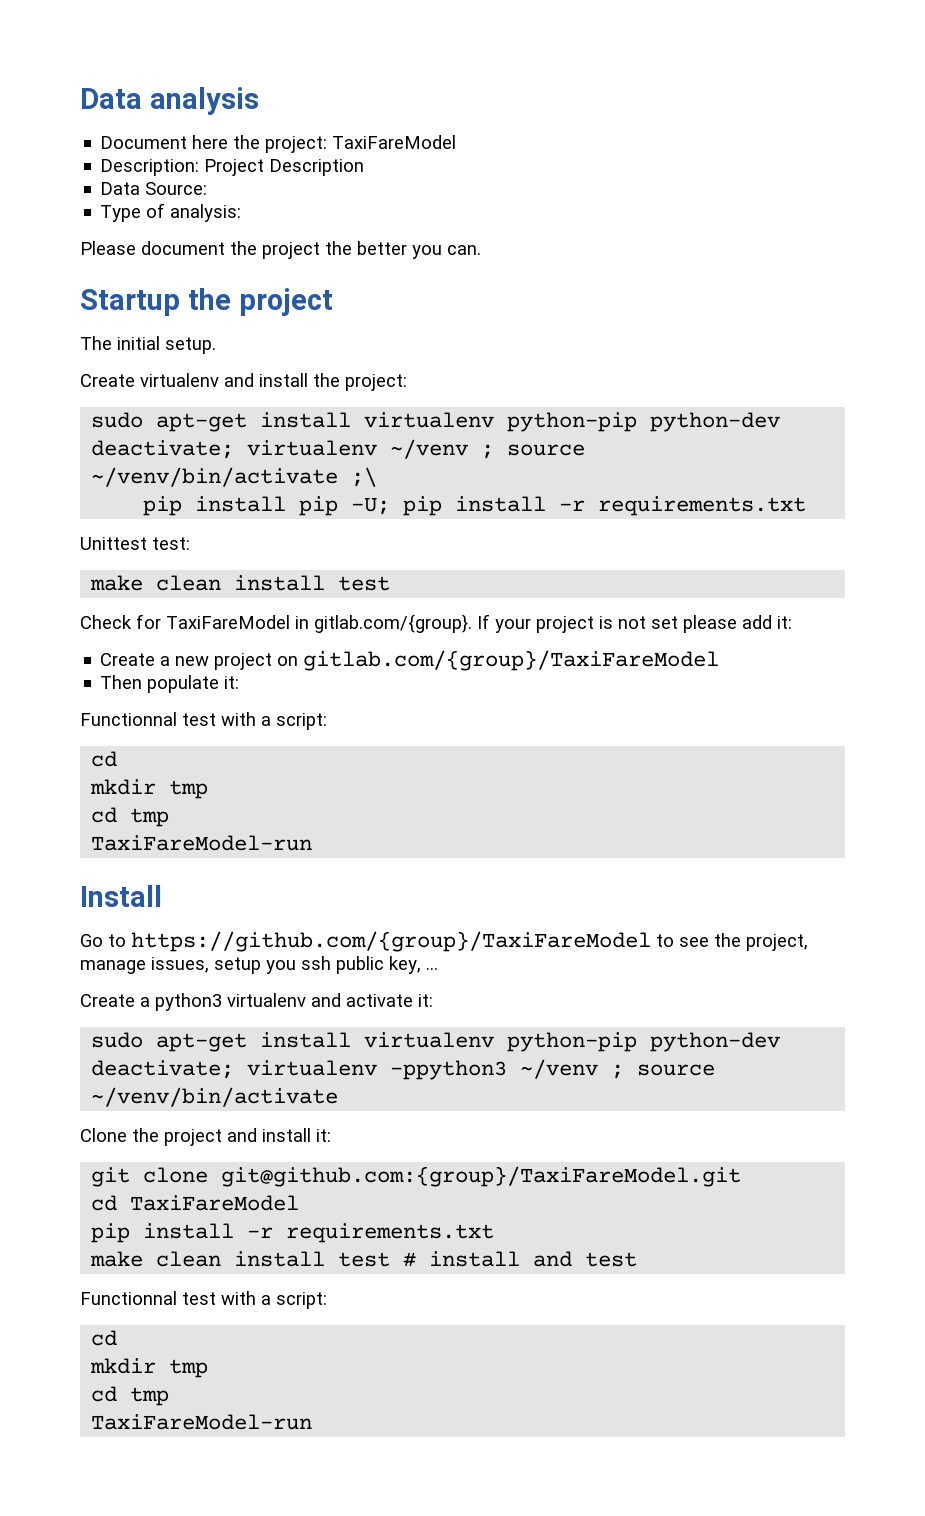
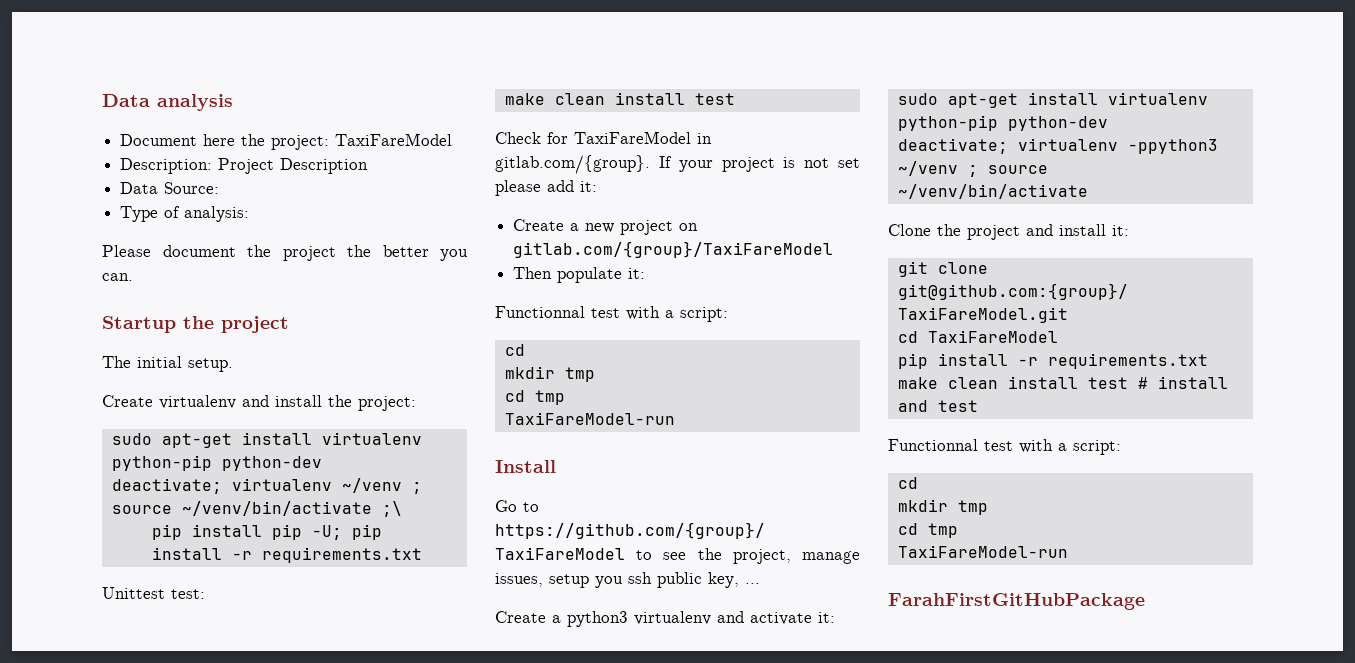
(313, 1422) none -> [888,593,1145,610] // FarahFirstGitHubPackage

